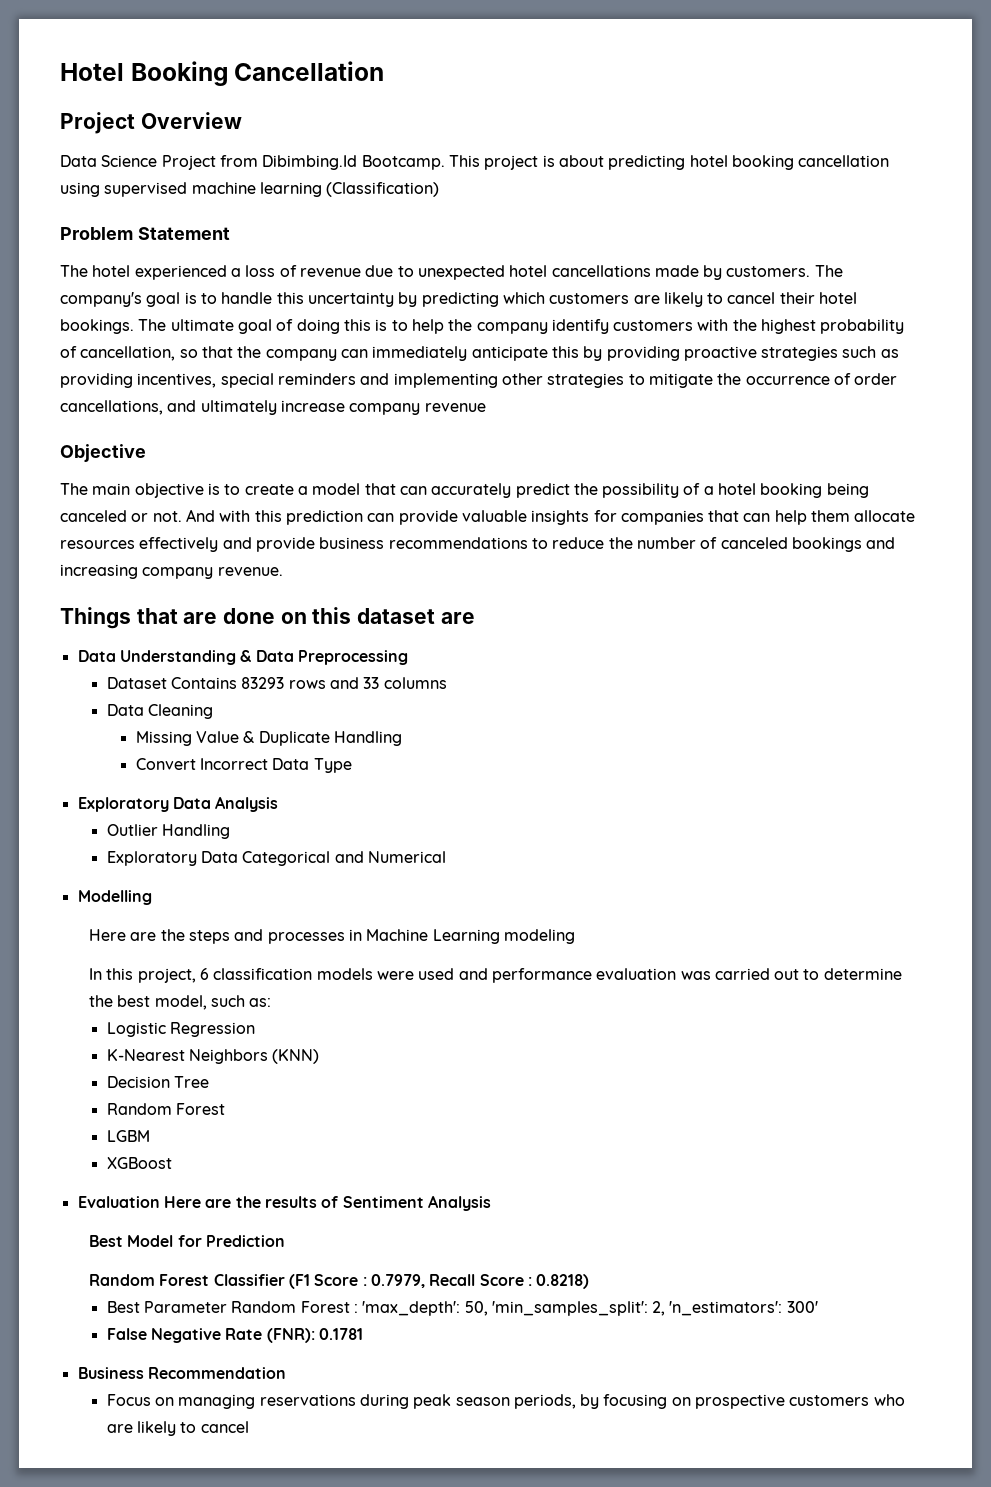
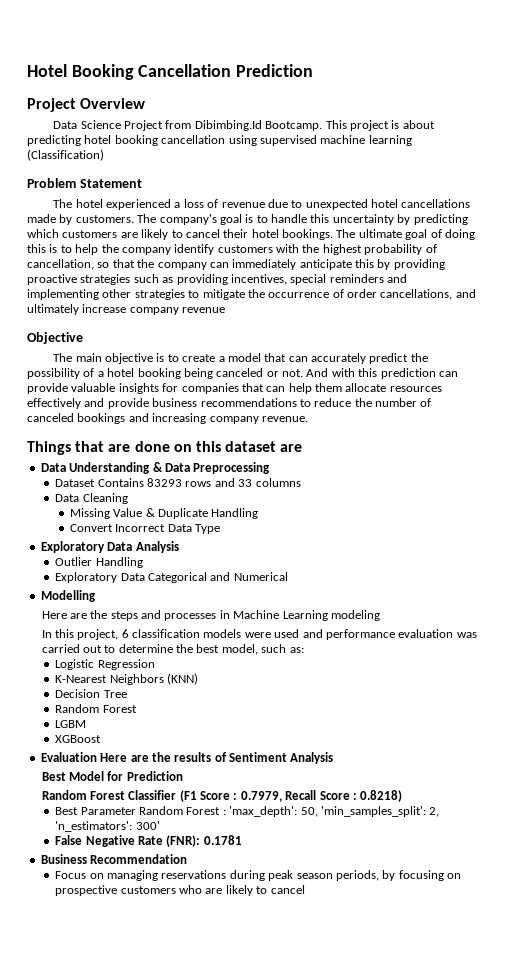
(385, 71) none -> [236,64,314,77] Prediction

